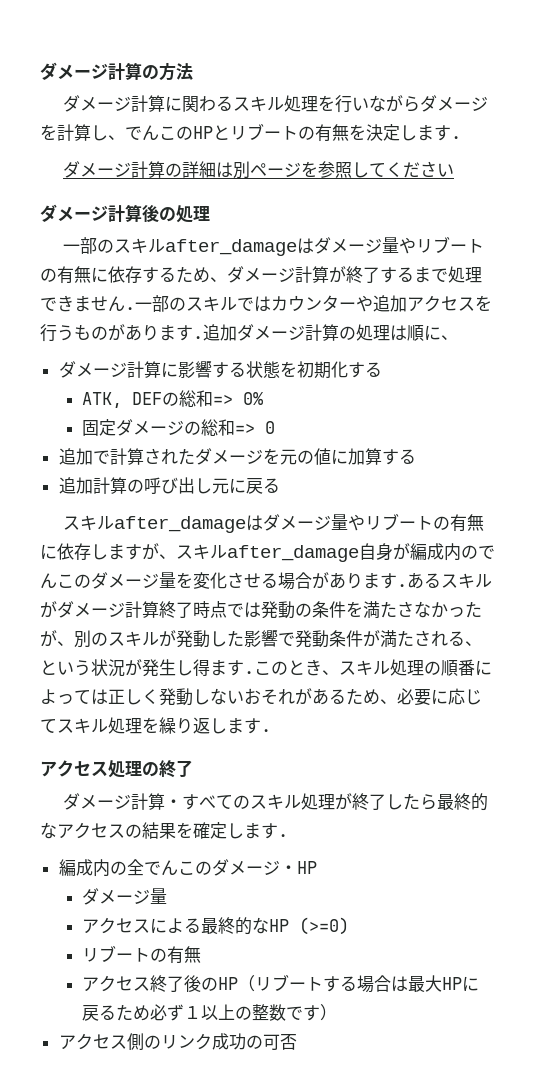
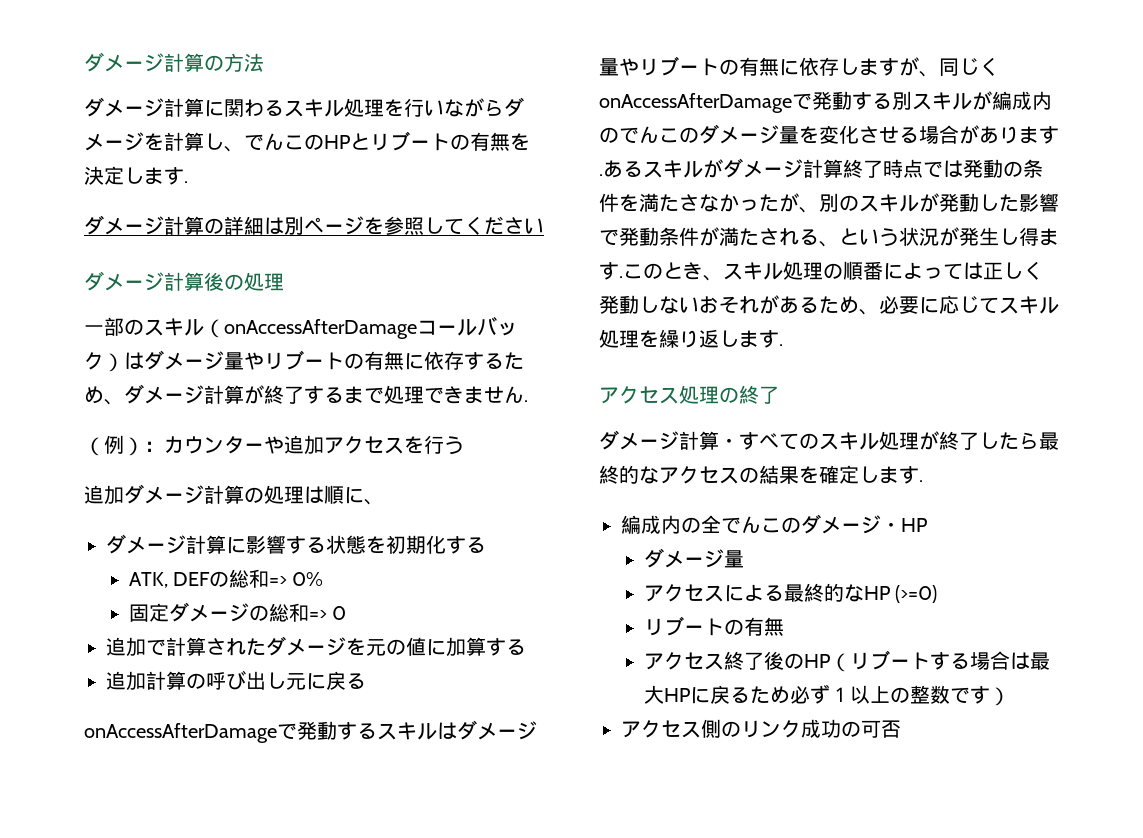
[165,239,298,256] after_damage -> [204,316,517,339] [84,352,124,372] （onAccessAfterDamageコールバック）
[135,295,271,312] 一部のスキルでは -> [84,435,164,456] // （例）：
[74,324,203,341] ものがあります. -> (464, 445) //
[63,515,247,533] スキルafter_damage -> [84,721,437,743] onAccessAfterDamageで発動するスキル
[176,543,393,562] スキルafter_damage自身 -> [939,57,999,76] [599,91,972,113] 同じくonAccessAfterDamageで発動する別スキル

